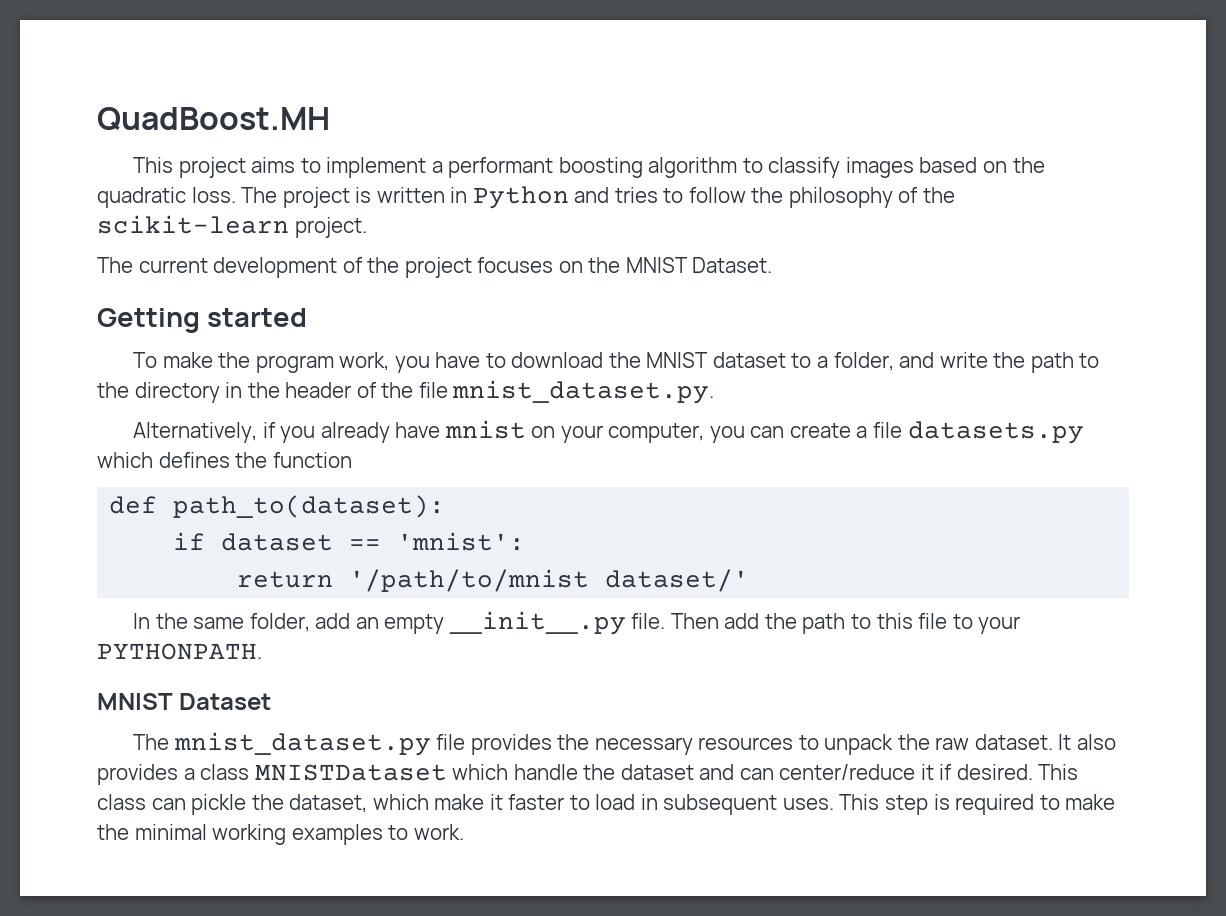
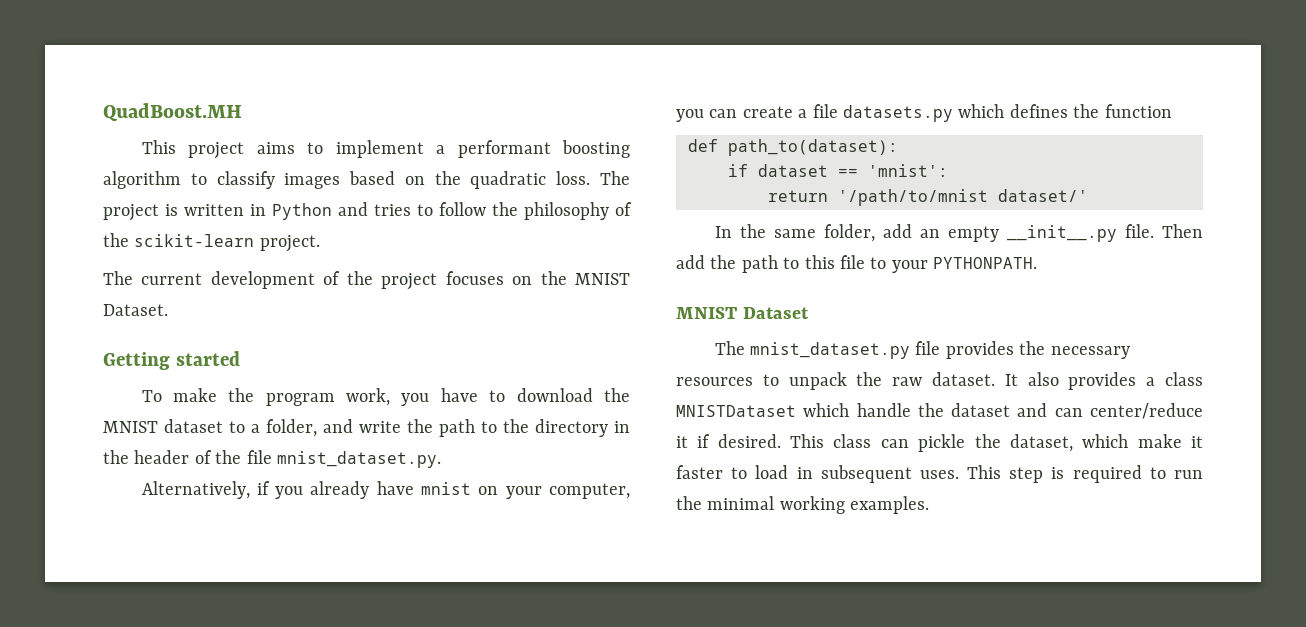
[1065,794,1116,810] make -> [1174,470,1203,479] run
[291,824,464,845] examples to work. -> [850,496,930,514] examples.

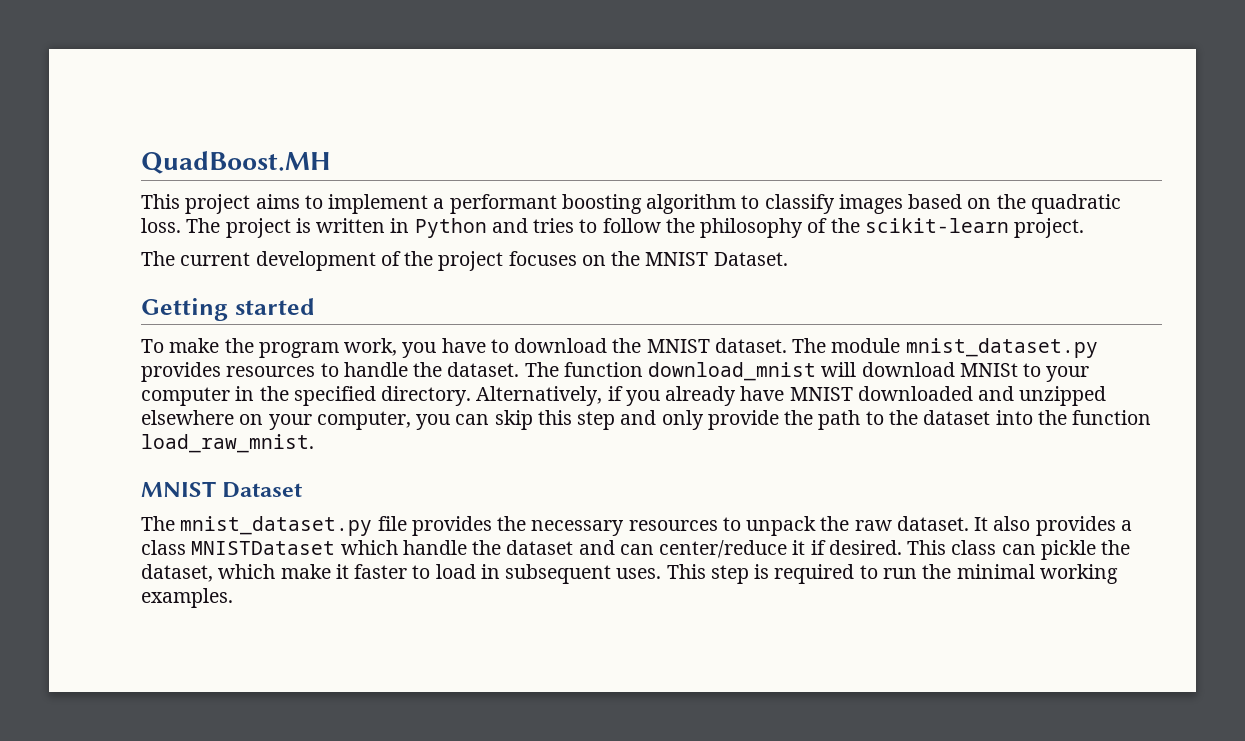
[164,419,630,437] [103,450,441,468] dataset to a folder, and write the path to the directory in the header of the file mnist_dataset.py. // -> [714,338,1098,358] [141,362,1090,382] [141,386,472,406] dataset. The module mnist_dataset.py provides resources to handle the dataset. The function download_mnist will download MNISt to your computer in the specified directory.
[421,482,472,495] mnist -> [789,386,1107,406] [141,410,234,425] MNIST downloaded and unzipped elsewhere
[742,104,1172,122] [688,139,898,156] [728,164,948,177] [768,189,1088,206] [714,224,1203,242] [676,255,1038,273] create a file datasets.py which defines the function // def path_to(dataset): // if dataset == 'mnist': // return '/path/to/mnist dataset/' // In the same folder, add an empty __init__.py file. Then add the path to this file to your PYTHONPATH. -> [494,410,1152,430] [141,434,314,453] skip this step and only provide the path to the dataset into the function load_raw_mnist.

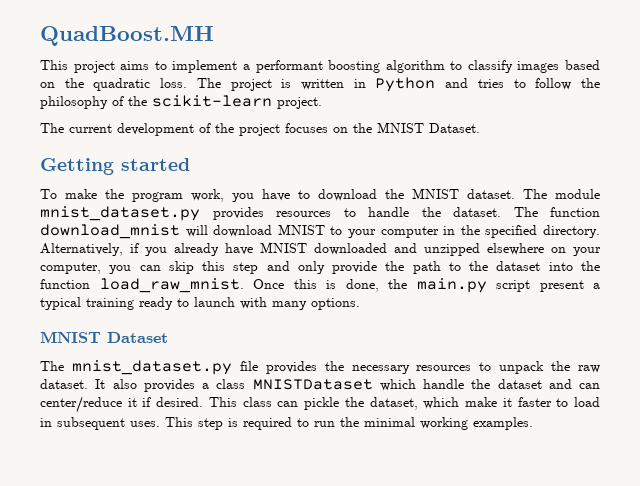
[959,363,1018,377] MNISt -> [277,224,325,235] MNIST
(314, 443) none -> [253,278,600,293] [40,297,360,310] Once this is done, the main.py script present a typical training ready to launch with many options.

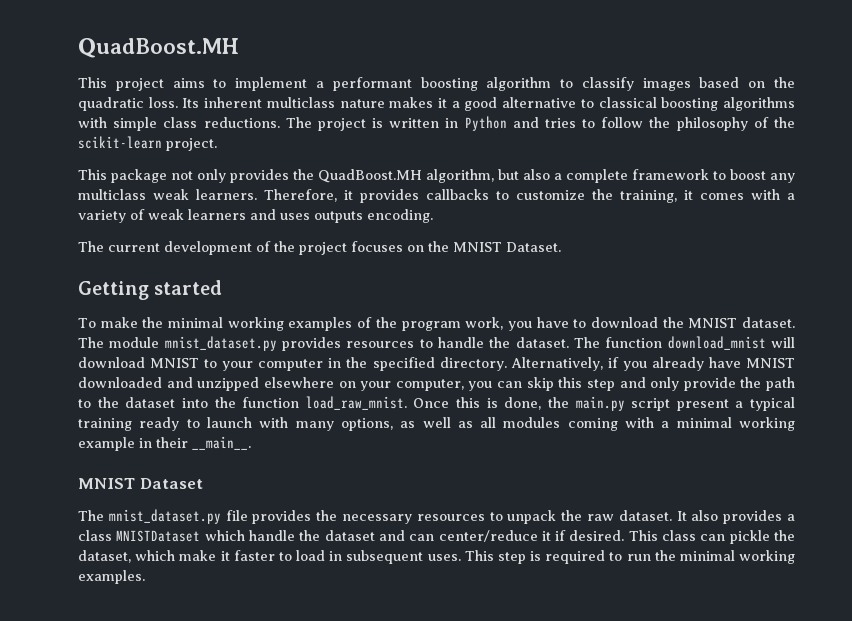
(188, 83) none -> [182,97,795,111] [78,117,280,131] Its inherent multiclass nature makes it a good alternative to classical boosting algorithms with simple class reductions.
(322, 103) none -> [78,169,795,183] [78,189,795,203] [78,209,433,223] // This package not only provides the QuadBoost.MH algorithm, but also a complete framework to boost any multiclass weak learners. Therefore, it provides callbacks to customize the training, it comes with a variety of weak learners and uses outputs encoding.
(124, 194) none -> [168,317,397,331] minimal working examples of the
[311,298,360,310] options. -> [340,417,795,431] [78,436,251,451] options, as well as all modules coming with a minimal working example in their __main__.

